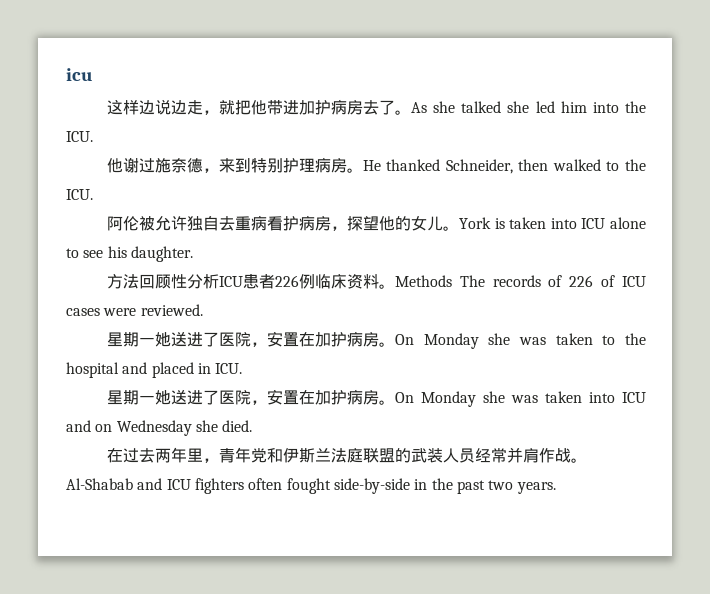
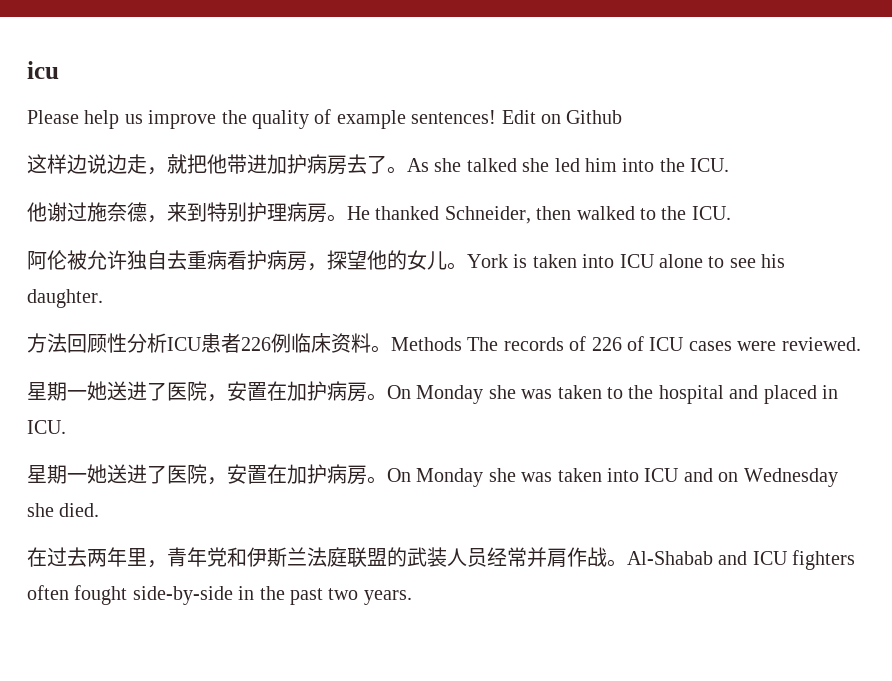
(93, 74) none -> [27,109,623,129] // Please help us improve the quality of example sentences! Edit on Github

